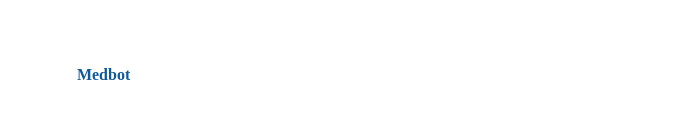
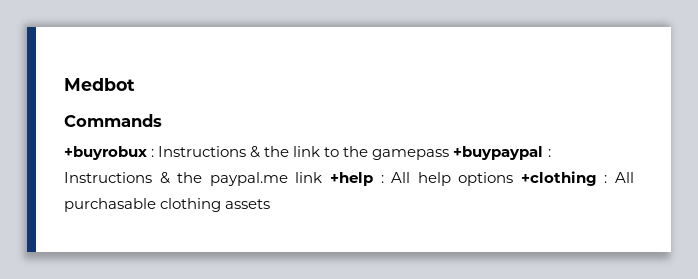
(131, 74) none -> [64,114,162,127] [64,146,551,160] [64,171,634,186] [64,198,271,212] // Commands // +buyrobux : Instructions & the link to the gamepass +buypaypal : Instructions & the paypal.me link +help : All help options +clothing : All purchasable clothing assets

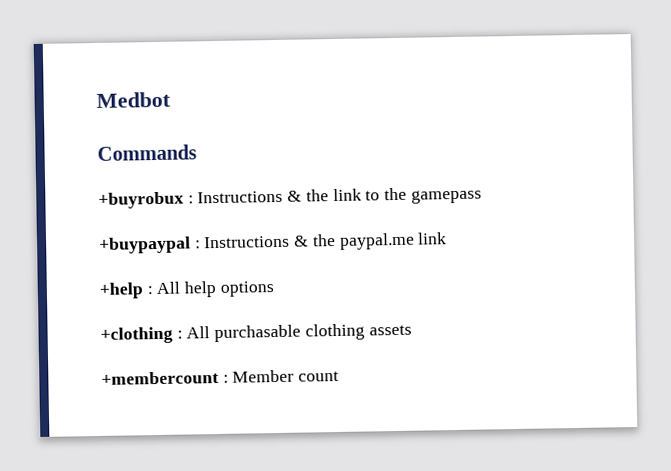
(450, 154) none -> (482, 196) //
(323, 177) none -> (448, 238) //
(514, 179) none -> (275, 289) //
(271, 204) none -> [101,369,340,385] // +membercount : Member count

